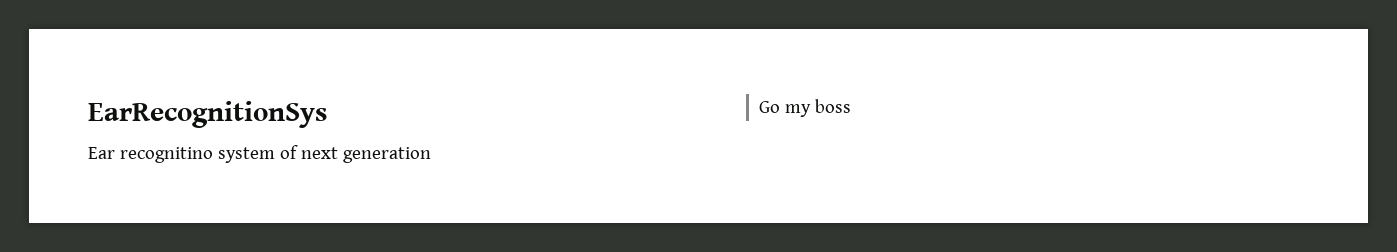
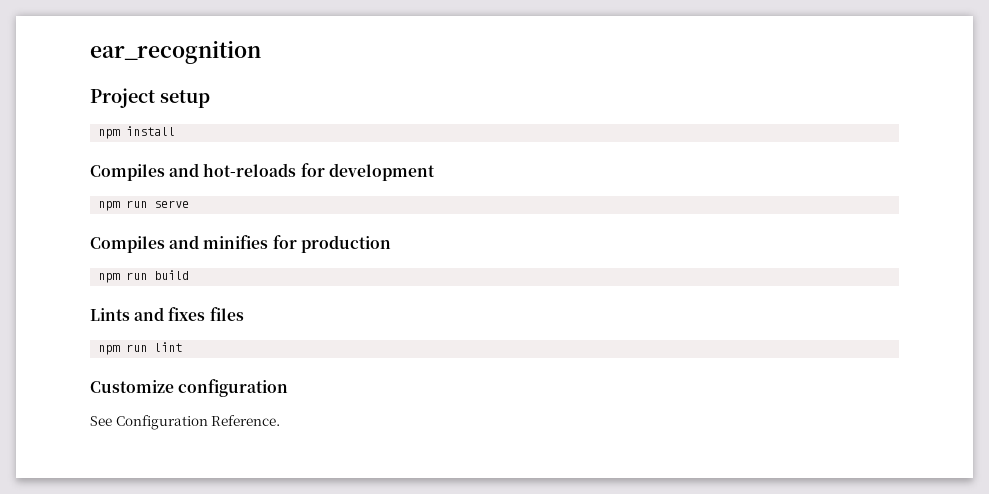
[88,101,327,128] [88,145,431,163] [758,99,851,117] EarRecognitionSys // Ear recognitino system of next generation // Go my boss -> [90,40,261,64] [90,88,210,108] [98,126,176,139] [90,163,435,181] [98,200,190,211] [90,235,391,253] [98,270,190,283] [90,307,244,321] [98,342,183,355] [90,379,289,397] [90,415,281,430] ear_recognition // Project setup // npm install // Compiles and hot-reloads for development // npm run serve // Compiles and minifies for production // npm run build // Lints and fixes files // npm run lint // Customize configuration // See Configuration Reference.

